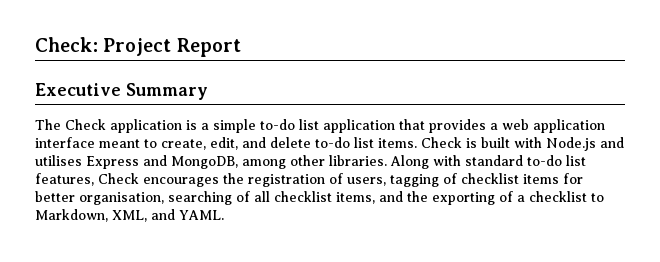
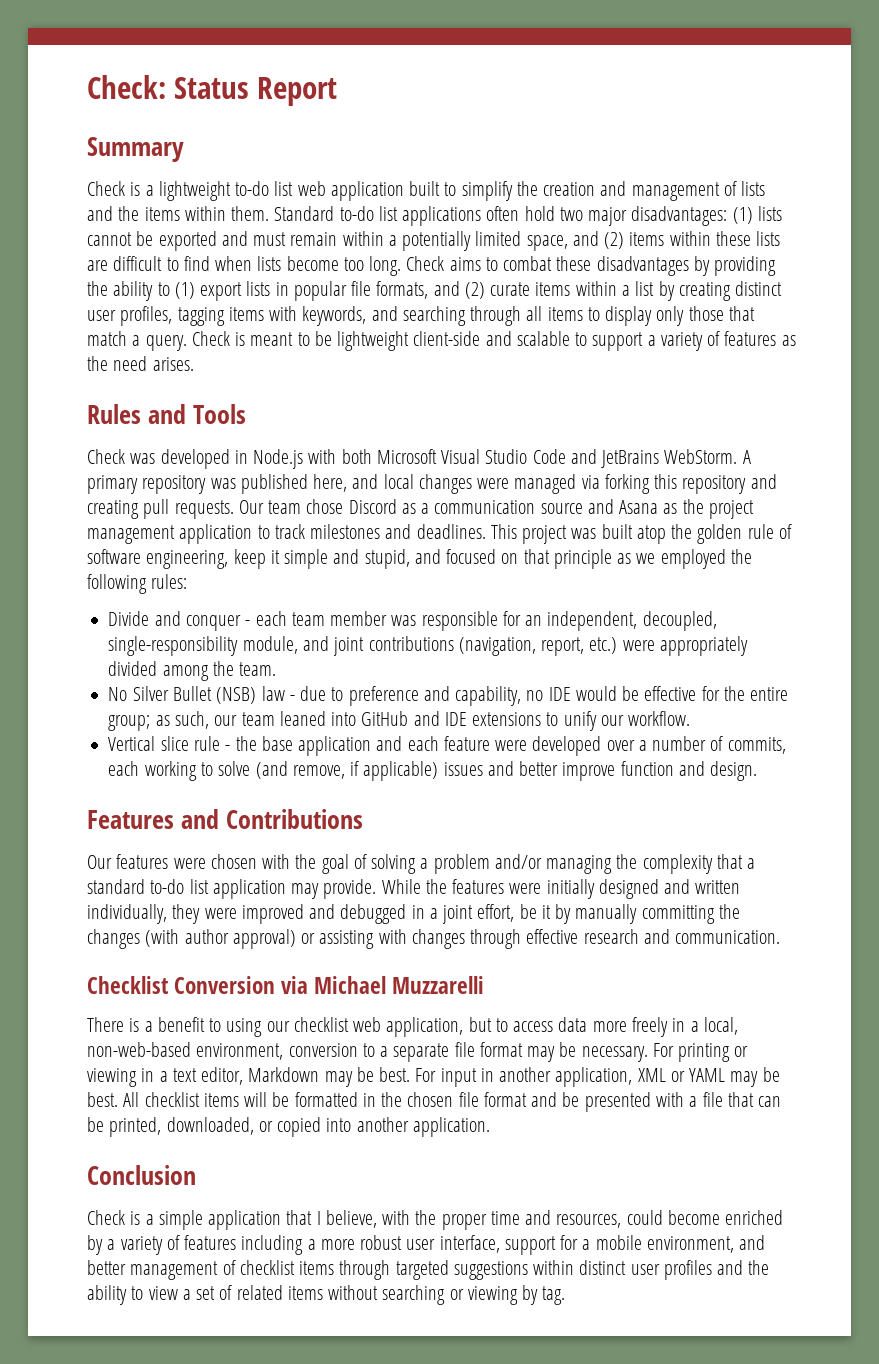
[103,38,172,56] Project -> [174,77,250,99] Status
[35,83,121,96] Executive -> (338, 91) none
[35,119,605,133] [35,137,624,151] [35,155,586,169] [35,173,583,187] [35,191,604,205] [35,209,224,222] The Check application is a simple to-do list application that provides a web application interface meant to create, edit, and delete to-do list items. Check is built with Node.js and utilises Express and MongoDB, among other libraries. Along with standard to-do list features, Check encourages the registration of users, tagging of checklist items for better organisation, searching of all checklist items, and the exporting of a checklist to Markdown, XML, and YAML. -> [87,181,766,201] [87,206,782,226] [87,231,781,251] [87,256,777,276] [87,281,783,301] [87,306,755,326] [87,331,796,351] [87,356,194,371] [87,404,247,424] [87,449,751,469] [87,474,777,494] [87,499,754,519] [87,524,792,544] [87,549,752,569] [87,574,188,594] [108,611,717,631] [108,636,748,656] [108,661,277,681] [108,686,789,706] [108,711,691,731] [108,736,786,756] [108,761,758,781] [87,809,364,829] [87,854,756,874] [87,879,741,899] [87,904,740,924] [87,929,781,949] [87,976,485,994] [87,1017,738,1037] [87,1042,749,1062] [87,1067,780,1087] [87,1092,782,1112] [87,1117,490,1137] [87,1165,196,1185] [87,1210,784,1230] [87,1235,766,1255] [87,1260,770,1280] [87,1285,566,1305] Check is a lightweight to-do list web application built to simplify the creation and management of lists and the items within them. Standard to-do list applications often hold two major disadvantages: (1) lists cannot be exported and must remain within a potentially limited space, and (2) items within these lists are difficult to find when lists become too long. Check aims to combat these disadvantages by providing the ability to (1) export lists in popular file formats, and (2) curate items within a list by creating distinct user profiles, tagging items with keywords, and searching through all items to display only those that match a query. Check is meant to be lightweight client-side and scalable to support a variety of features as the need arises. // Rules and Tools // Check was developed in Node.js with both Microsoft Visual Studio Code and JetBrains WebStorm. A primary repository was published here, and local changes were managed via forking this repository and creating pull requests. Our team chose Discord as a communication source and Asana as the project management application to track milestones and deadlines. This project was built atop the golden rule of software engineering, keep it simple and stupid, and focused on that principle as we employed the following rules: // Divide and conquer - each team member was responsible for an independent, decoupled, single-responsibility module, and joint contributions (navigation, report, etc.) were appropriately divided among the team. // No Silver Bullet (NSB) law - due to preference and capability, no IDE would be effective for the entire group; as such, our team leaned into GitHub and IDE extensions to unify our workflow. // Vertical slice rule - the base application and each feature were developed over a number of commits, each working to solve (and remove, if applicable) issues and better improve function and design. // Features and Contributions // Our features were chosen with the goal of solving a problem and/or managing the complexity that a standard to-do list application may provide. While the features were initially designed and written individually, they were improved and debugged in a joint effort, be it by manually committing the changes (with author approval) or assisting with changes through effective research and communication. // Checklist Conversion via Michael Muzzarelli // There is a benefit to using our checklist web application, but to access data more freely in a local, non-web-based environment, conversion to a separate file format may be necessary. For printing or viewing in a text editor, Markdown may be best. For input in another application, XML or YAML may be best. All checklist items will be formatted in the chosen file format and be presented with a file that can be printed, downloaded, or copied into another application. // Conclusion // Check is a simple application that I believe, with the proper time and resources, could become enriched by a variety of features including a more robust user interface, support for a mobile environment, and better management of checklist items through targeted suggestions within distinct user profiles and the ability to view a set of related items without searching or viewing by tag.

